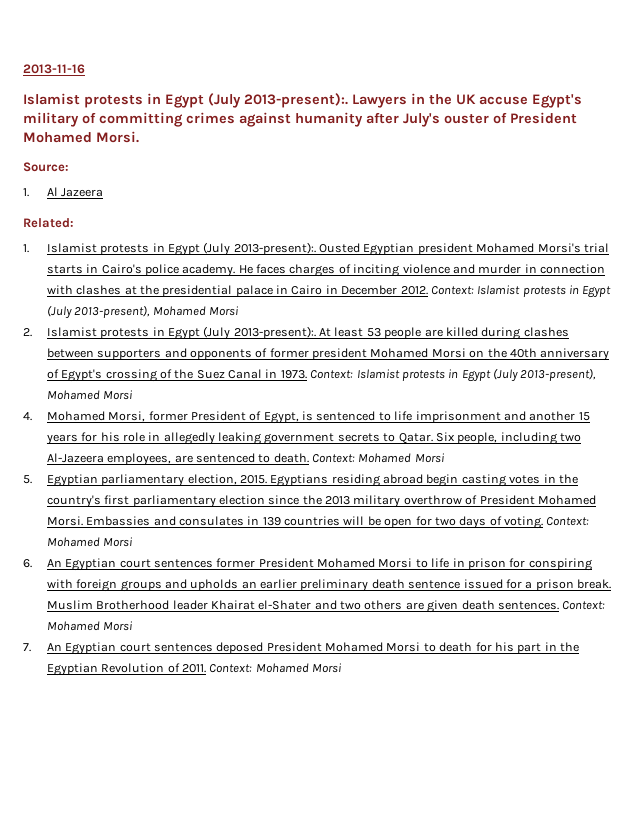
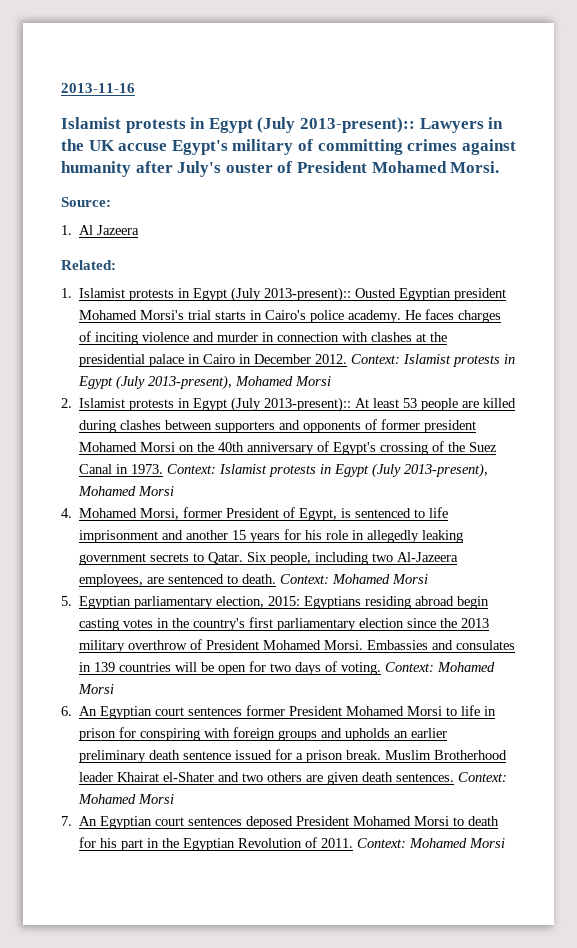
[244,93,348,108] 2013-present):. -> [299,117,415,133] 2013-present)::
[233,242,316,255] 2013-present):. -> [264,287,352,302] 2013-present)::
[233,326,316,339] 2013-present):. -> [264,397,352,412] 2013-present)::
[239,475,267,484] 2015. -> [268,596,301,606] 2015:

